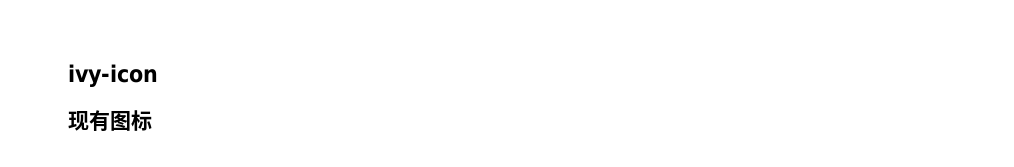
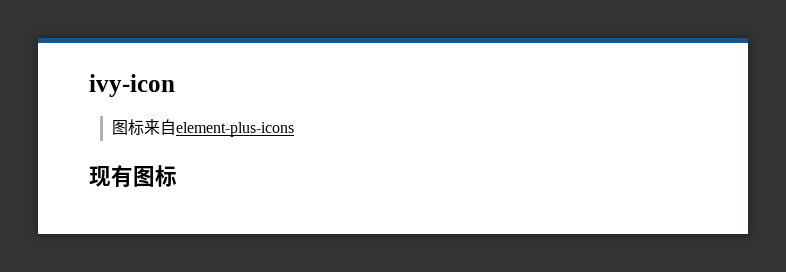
(158, 75) none -> [111,119,294,137] // 图标来自element-plus-icons

